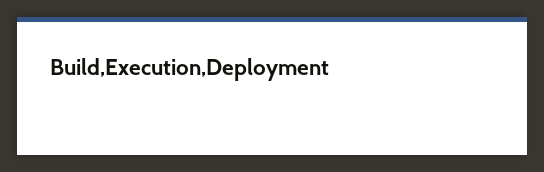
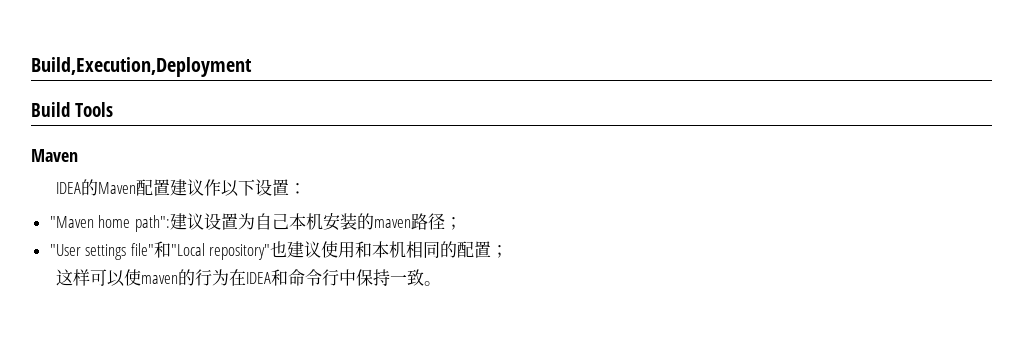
(329, 69) none -> [31,102,113,117] [31,149,78,162] [56,179,307,197] [49,213,462,232] [49,241,509,260] [56,269,442,287] // Build Tools // Maven // IDEA的Maven配置建议作以下设置： // "Maven home path":建议设置为自己本机安装的maven路径； // "User settings file"和"Local repository"也建议使用和本机相同的配置； // 这样可以使maven的行为在IDEA和命令行中保持一致。

